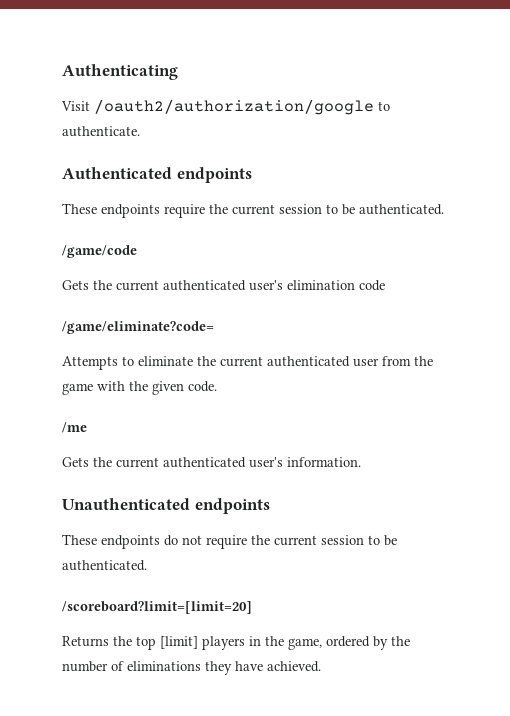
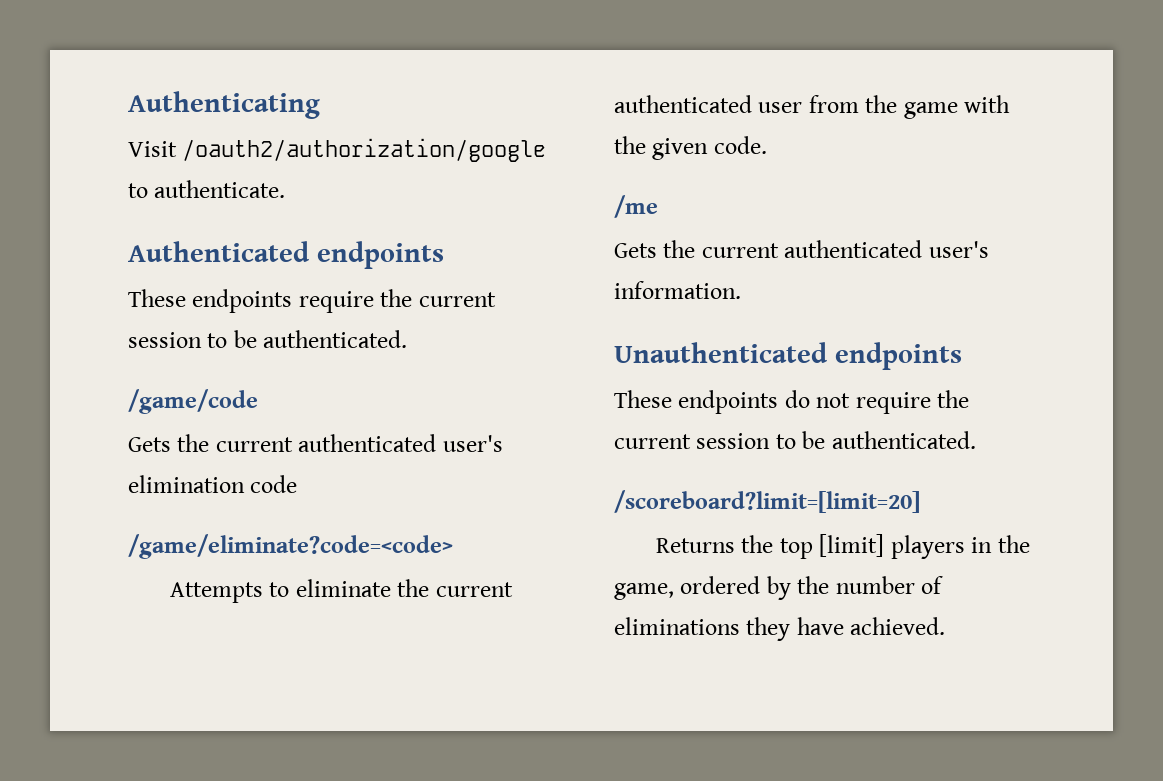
[62,321,214,334] /game/eliminate?code= -> [128,534,453,559] /game/eliminate?code=<code>

